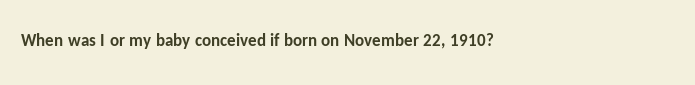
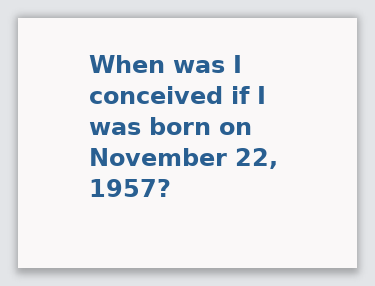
[109,33,281,49] or my baby conceived if -> [89,86,266,104] [89,122,141,135] conceived if I was
[450,33,495,46] 1910? -> [89,179,171,197] 1957?

